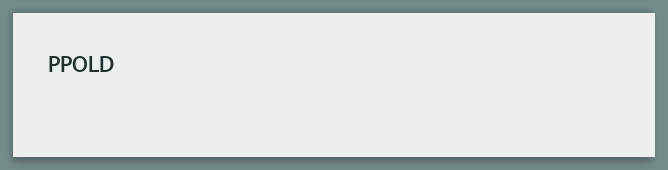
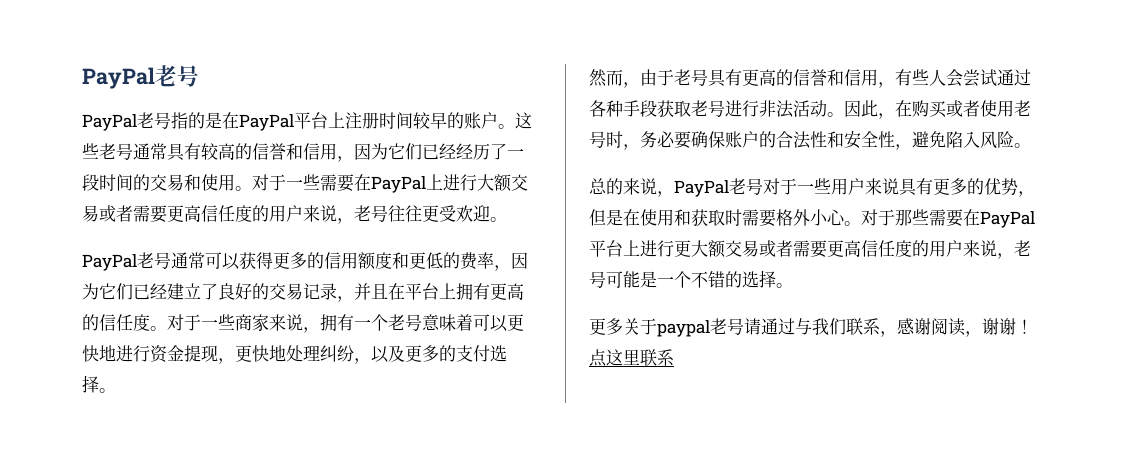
[48,56,114,72] PPOLD -> [82,65,199,89] [82,112,532,131] [82,143,524,162] [82,174,528,193] [82,205,507,224] [82,252,528,271] [82,283,524,302] [82,314,524,333] [82,345,507,364] [82,375,116,393] [589,69,1031,88] [589,100,1031,119] [589,131,1031,150] [589,178,1035,197] [589,209,1035,228] [589,240,1031,259] [589,270,793,288] [589,318,1033,337] [589,349,674,367] PayPal老号 // PayPal老号指的是在PayPal平台上注册时间较早的账户。这些老号通常具有较高的信誉和信用，因为它们已经经历了一段时间的交易和使用。对于一些需要在PayPal上进行大额交易或者需要更高信任度的用户来说，老号往往更受欢迎。 // PayPal老号通常可以获得更多的信用额度和更低的费率，因为它们已经建立了良好的交易记录，并且在平台上拥有更高的信任度。对于一些商家来说，拥有一个老号意味着可以更快地进行资金提现，更快地处理纠纷，以及更多的支付选择。 // 然而，由于老号具有更高的信誉和信用，有些人会尝试通过各种手段获取老号进行非法活动。因此，在购买或者使用老号时，务必要确保账户的合法性和安全性，避免陷入风险。 // 总的来说，PayPal老号对于一些用户来说具有更多的优势，但是在使用和获取时需要格外小心。对于那些需要在PayPal平台上进行更大额交易或者需要更高信任度的用户来说，老号可能是一个不错的选择。 // 更多关于paypal老号请通过与我们联系，感谢阅读，谢谢！点这里联系

